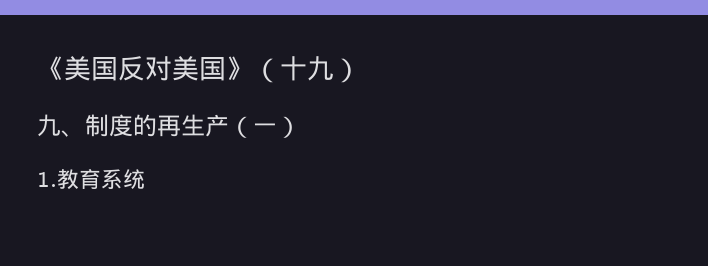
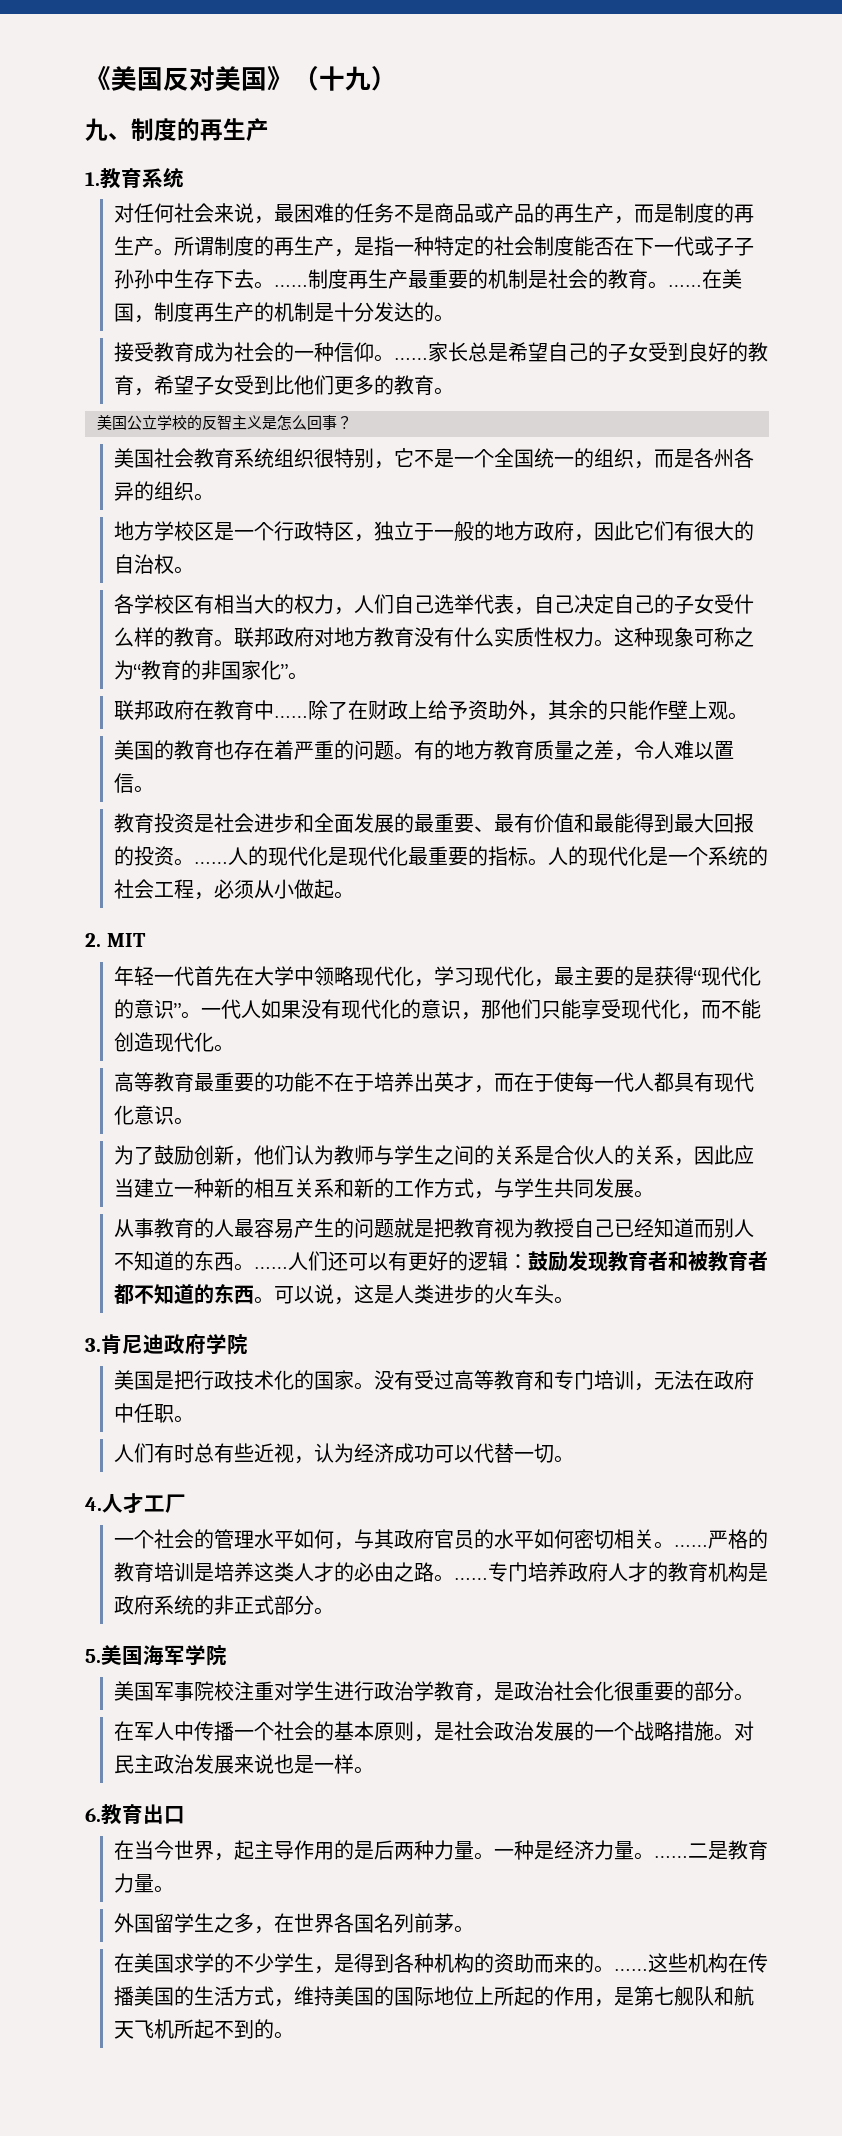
[229,116,301,138] （一） -> (269, 130) none
(145, 179) none -> [113,203,754,224] [113,236,754,257] [113,269,742,289] [113,302,454,323] [113,342,768,362] [113,375,454,396] [97,414,352,431] [113,448,754,469] [113,481,214,501] [113,521,754,542] [113,554,194,574] [113,594,754,615] [113,627,754,648] [113,660,308,680] [113,700,748,721] [113,740,734,761] [113,773,154,793] [113,813,754,833] [113,846,768,866] [113,879,354,900] [85,933,146,947] [113,966,761,987] [113,999,761,1020] [113,1032,234,1052] [113,1072,754,1093] [113,1105,194,1125] [113,1145,754,1166] [113,1178,654,1199] [113,1218,754,1239] [113,1251,768,1272] [113,1283,574,1305] [85,1334,248,1355] [113,1370,754,1391] [113,1403,194,1423] [113,1443,574,1464] [85,1493,186,1513] [113,1529,768,1550] [113,1562,768,1582] [113,1595,334,1615] [85,1645,227,1666] [113,1681,754,1702] [113,1721,754,1742] [113,1754,374,1774] [85,1804,185,1825] [113,1840,768,1861] [113,1873,174,1893] [113,1913,474,1934] [113,1953,768,1974] [113,1986,754,2007] [113,2019,294,2039] // 对任何社会来说，最困难的任务不是商品或产品的再生产，而是制度的再生产。所谓制度的再生产，是指一种特定的社会制度能否在下一代或子子孙孙中生存下去。……制度再生产最重要的机制是社会的教育。……在美国，制度再生产的机制是十分发达的。 // 接受教育成为社会的一种信仰。……家长总是希望自己的子女受到良好的教育，希望子女受到比他们更多的教育。 // 美国公立学校的反智主义是怎么回事？ // 美国社会教育系统组织很特别，它不是一个全国统一的组织，而是各州各异的组织。 // 地方学校区是一个行政特区，独立于一般的地方政府，因此它们有很大的自治权。 // 各学校区有相当大的权力，人们自己选举代表，自己决定自己的子女受什么样的教育。联邦政府对地方教育没有什么实质性权力。这种现象可称之为“教育的非国家化”。 // 联邦政府在教育中……除了在财政上给予资助外，其余的只能作壁上观。 // 美国的教育也存在着严重的问题。有的地方教育质量之差，令人难以置信。 // 教育投资是社会进步和全面发展的最重要、最有价值和最能得到最大回报的投资。……人的现代化是现代化最重要的指标。人的现代化是一个系统的社会工程，必须从小做起。 // 2. MIT // 年轻一代首先在大学中领略现代化，学习现代化，最主要的是获得“现代化的意识”。一代人如果没有现代化的意识，那他们只能享受现代化，而不能创造现代化。 // 高等教育最重要的功能不在于培养出英才，而在于使每一代人都具有现代化意识。 // 为了鼓励创新，他们认为教师与学生之间的关系是合伙人的关系，因此应当建立一种新的相互关系和新的工作方式，与学生共同发展。 // 从事教育的人最容易产生的问题就是把教育视为教授自己已经知道而别人不知道的东西。……人们还可以有更好的逻辑：鼓励发现教育者和被教育者都不知道的东西。可以说，这是人类进步的火车头。 // 3.肯尼迪政府学院 // 美国是把行政技术化的国家。没有受过高等教育和专门培训，无法在政府中任职。 // 人们有时总有些近视，认为经济成功可以代替一切。 // 4.人才工厂 // 一个社会的管理水平如何，与其政府官员的水平如何密切相关。……严格的教育培训是培养这类人才的必由之路。……专门培养政府人才的教育机构是政府系统的非正式部分。 // 5.美国海军学院 // 美国军事院校注重对学生进行政治学教育，是政治社会化很重要的部分。 // 在军人中传播一个社会的基本原则，是社会政治发展的一个战略措施。对民主政治发展来说也是一样。 // 6.教育出口 // 在当今世界，起主导作用的是后两种力量。一种是经济力量。……二是教育力量。 // 外国留学生之多，在世界各国名列前茅。 // 在美国求学的不少学生，是得到各种机构的资助而来的。……这些机构在传播美国的生活方式，维持美国的国际地位上所起的作用，是第七舰队和航天飞机所起不到的。

